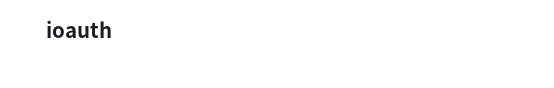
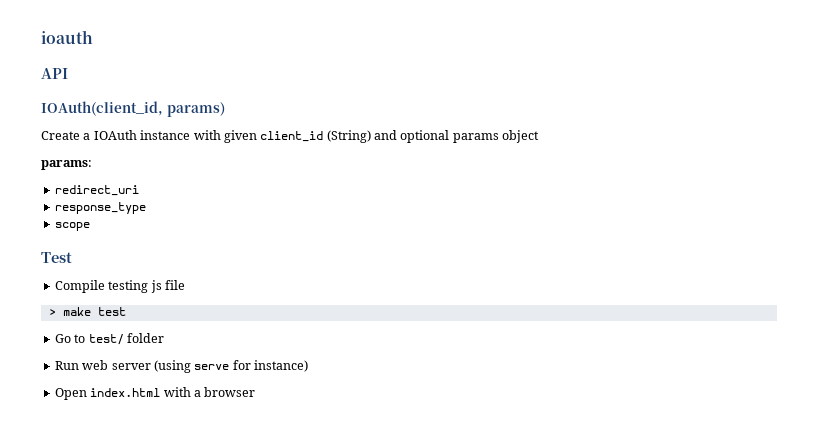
(112, 29) none -> [41,68,68,79] [41,101,225,117] [41,130,540,143] [41,160,92,170] [54,185,139,196] [54,202,146,214] [54,222,90,231] [41,252,72,263] [54,280,185,293] [48,307,126,316] [54,333,164,345] [54,360,308,373] [54,387,256,400] // API // IOAuth(client_id, params) // Create a IOAuth instance with given client_id (String) and optional params object // params: // redirect_uri // response_type // scope // Test // Compile testing js file // > make test // Go to test/ folder // Run web server (using serve for instance) // Open index.html with a browser

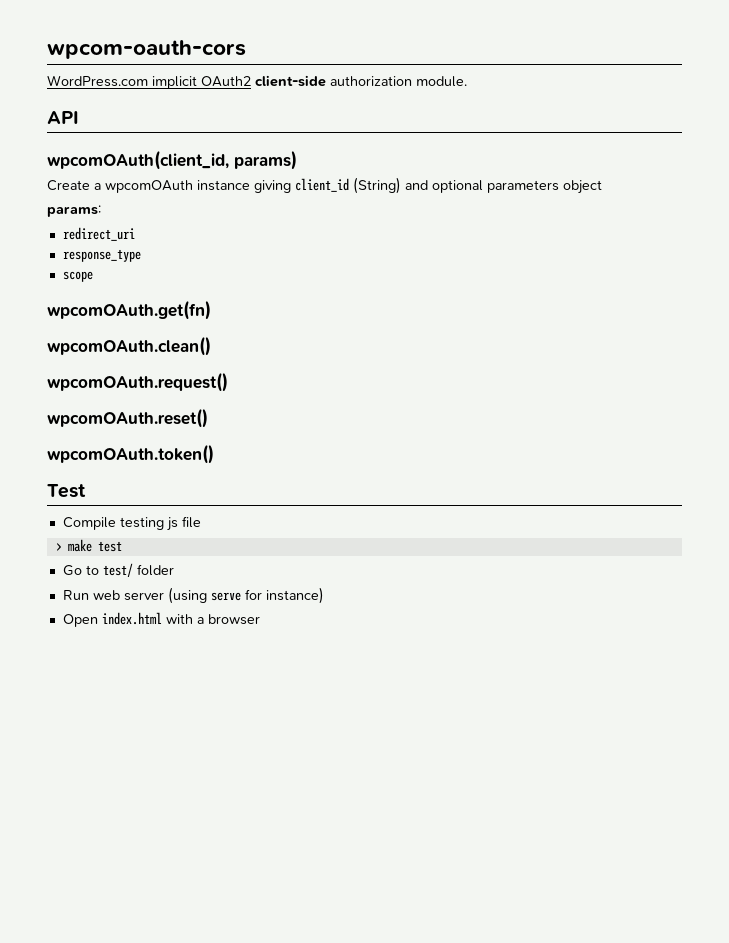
[41,30,93,44] ioauth -> [47,40,246,59] [47,75,467,89] wpcom-oauth-cors // WordPress.com implicit OAuth2 client-side authorization module.
[41,101,163,116] IOAuth(client_id, -> [47,150,229,170] wpcomOAuth(client_id,
[93,130,257,143] IOAuth instance with given -> [105,180,291,193] wpcomOAuth instance giving
[452,133,499,143] params -> [487,180,559,193] parameters
(90, 226) none -> [47,300,211,320] [47,336,211,356] [47,372,228,392] [47,408,208,428] [47,444,214,464] // wpcomOAuth.get(fn) // wpcomOAuth.clean() // wpcomOAuth.request() // wpcomOAuth.reset() // wpcomOAuth.token()

